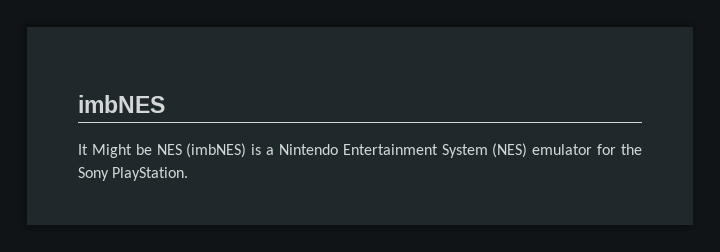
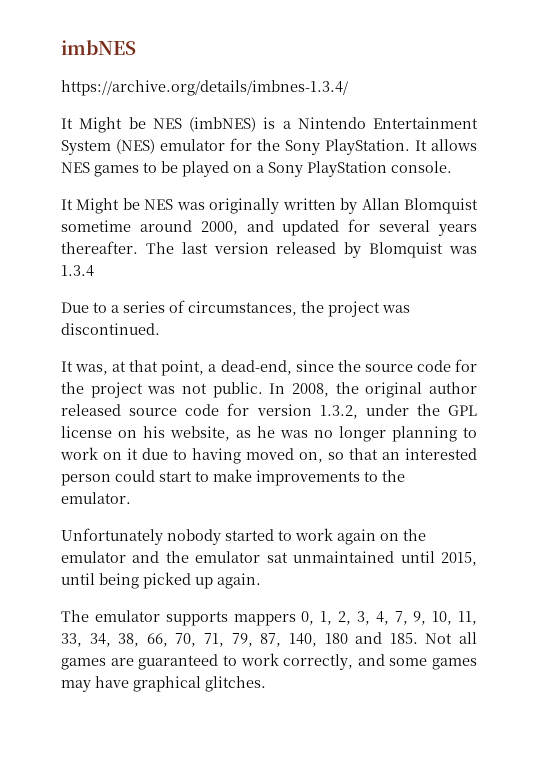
(165, 104) none -> [61,80,348,96] // https://archive.org/details/imbnes-1.3.4/
(189, 174) none -> [415,139,477,151] [61,161,452,177] [61,198,479,214] [61,219,477,236] [61,241,477,258] [61,265,94,277] [61,300,410,317] [61,323,160,335] [61,359,477,376] [61,382,478,398] [61,403,477,419] [61,426,477,442] [60,447,477,464] [61,469,405,486] [61,492,131,504] [61,528,426,545] [61,551,477,566] [61,572,261,589] [61,610,477,626] [61,632,478,647] [61,653,477,670] [61,676,266,692] It allows NES games to be played on a Sony PlayStation console. // It Might be NES was originally written by Allan Blomquist sometime around 2000, and updated for several years thereafter. The last version released by Blomquist was 1.3.4 // Due to a series of circumstances, the project was discontinued. // It was, at that point, a dead-end, since the source code for the project was not public. In 2008, the original author released source code for version 1.3.2, under the GPL license on his website, as he was no longer planning to work on it due to having moved on, so that an interested person could start to make improvements to the emulator. // Unfortunately nobody started to work again on the emulator and the emulator sat unmaintained until 2015, until being picked up again. // The emulator supports mappers 0, 1, 2, 3, 4, 7, 9, 10, 11, 33, 34, 38, 66, 70, 71, 79, 87, 140, 180 and 185. Not all games are guaranteed to work correctly, and some games may have graphical glitches.

